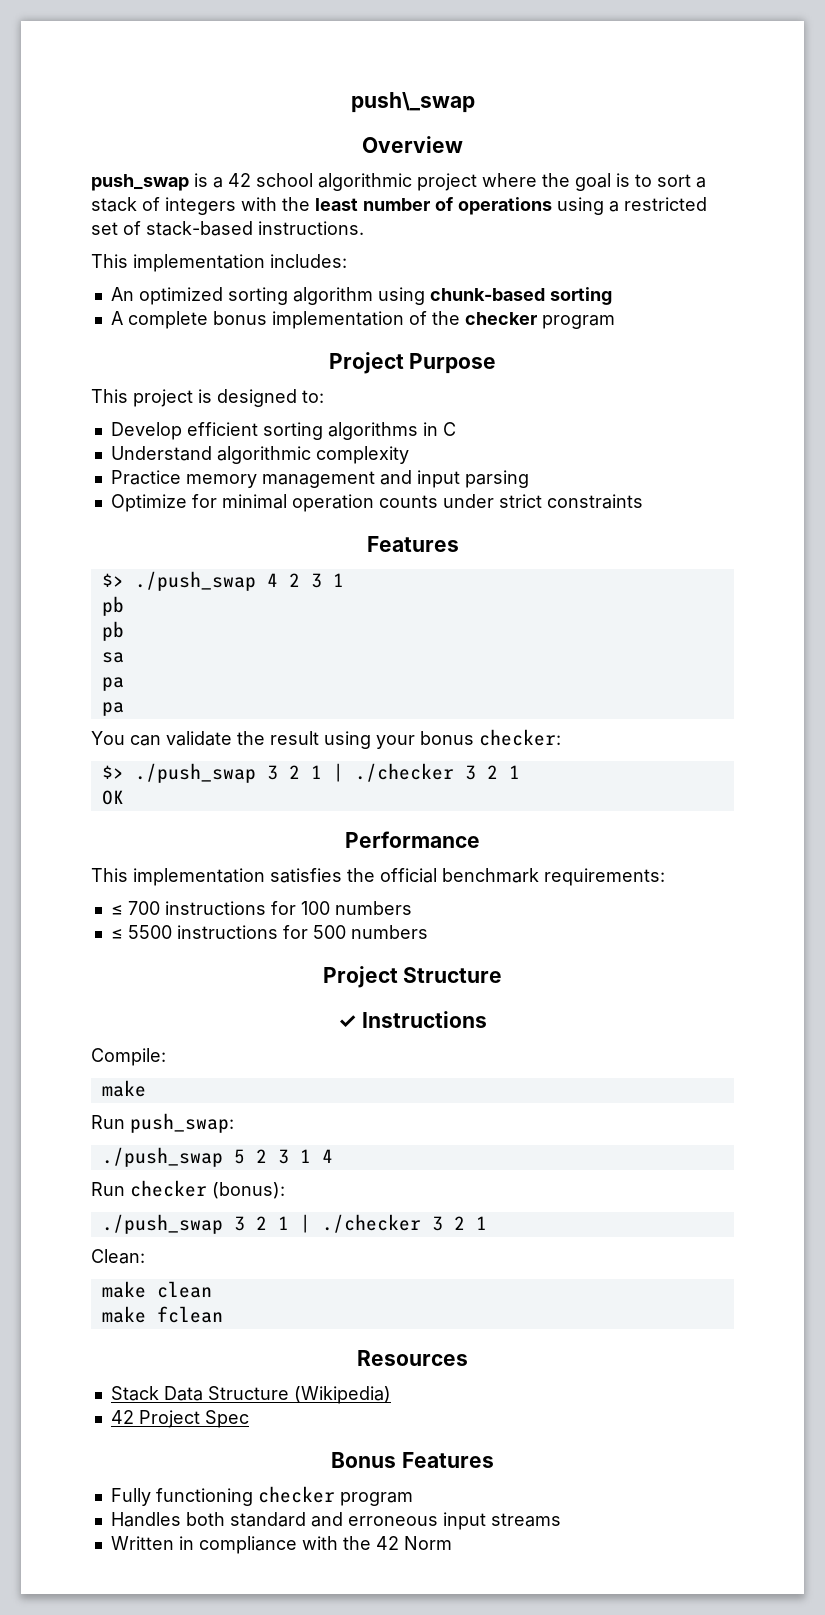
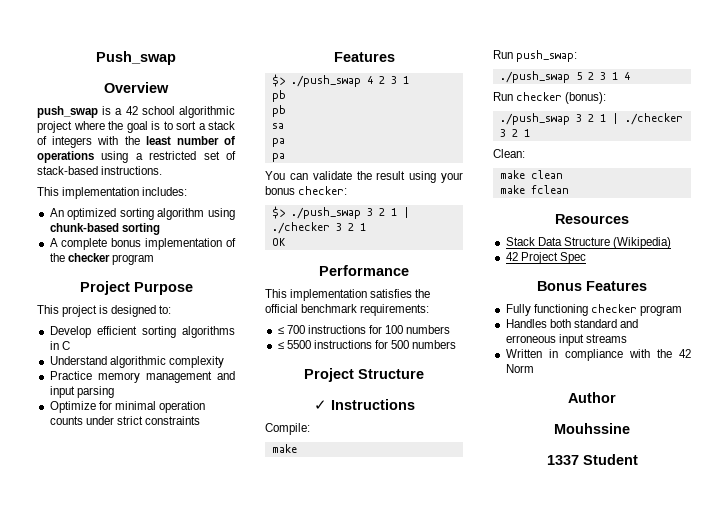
[350,92,475,113] push\_swap -> [96,51,176,65] Push_swap
(452, 1543) none -> [568,392,616,403] [554,423,630,434] [546,454,638,465] // Author // Mouhssine // 1337 Student

